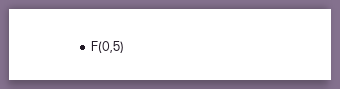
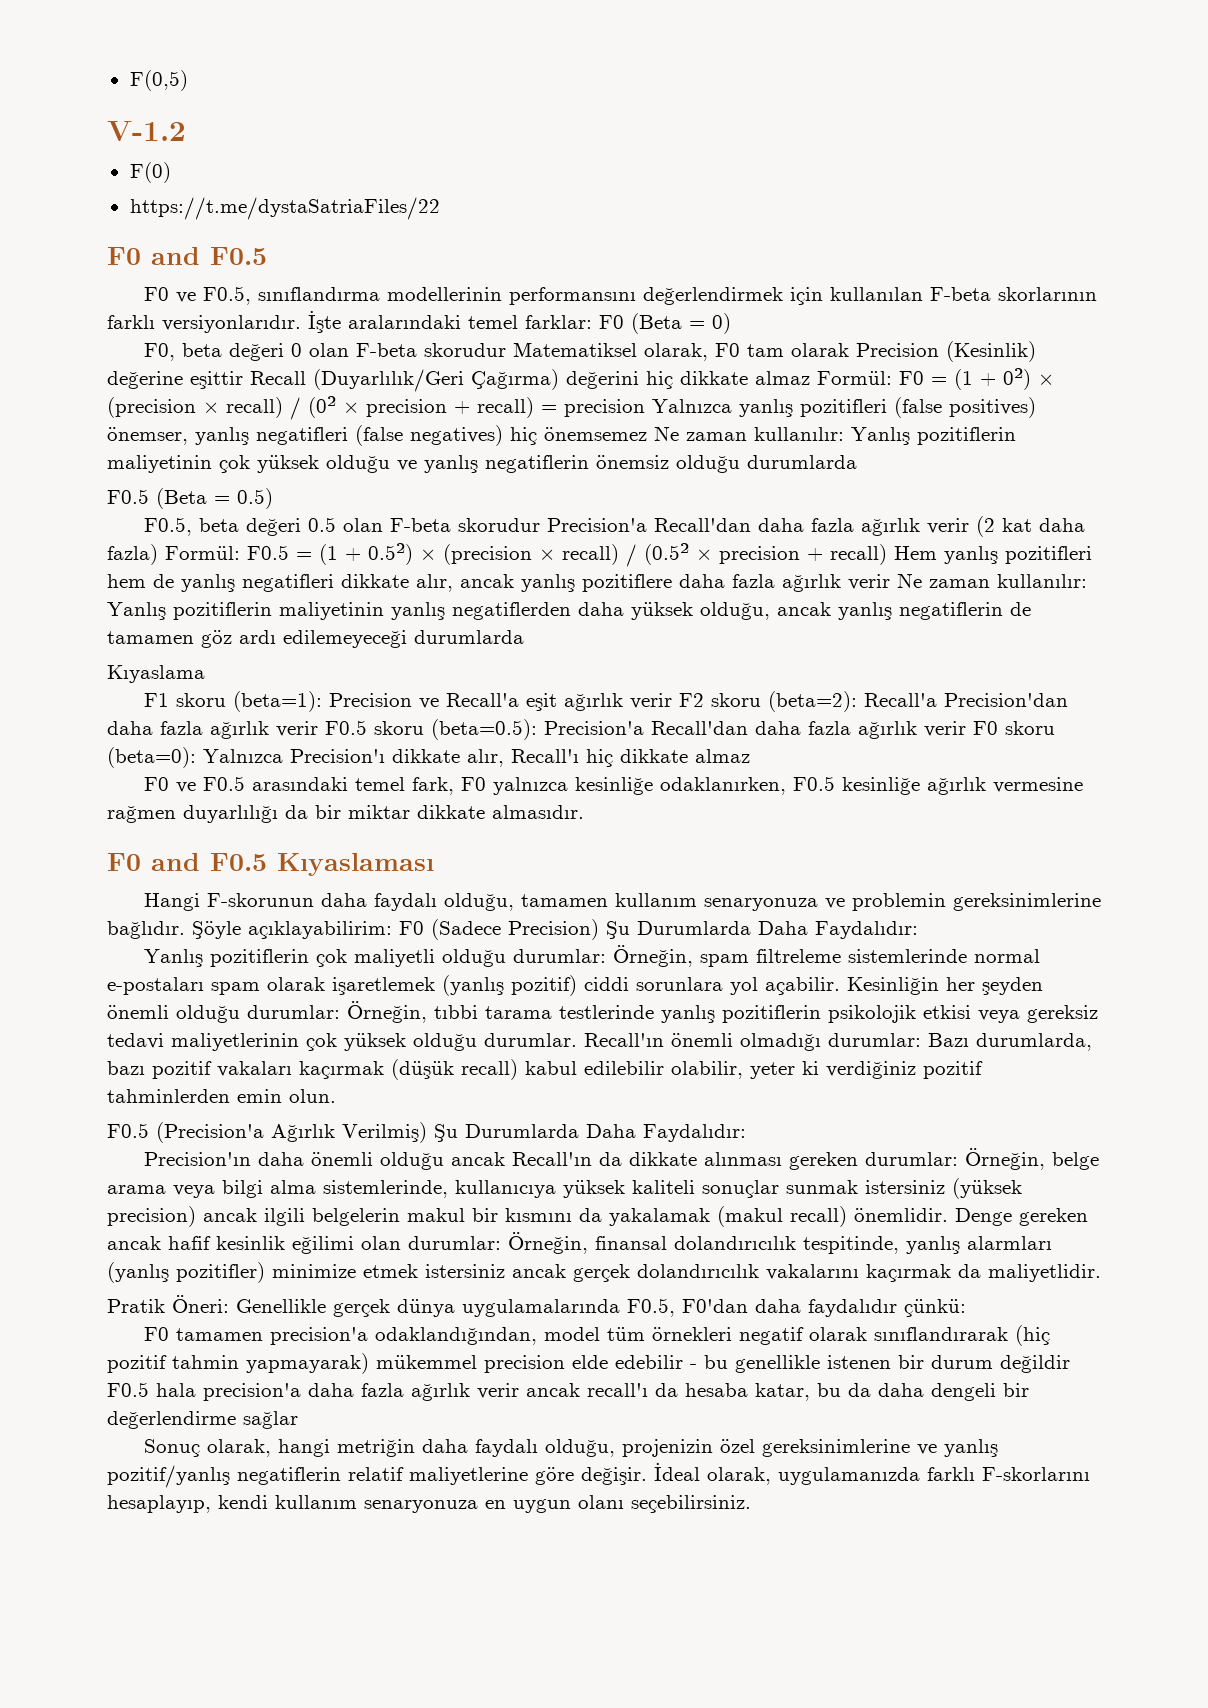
(124, 47) none -> [107,121,186,141] [129,162,171,183] [129,197,440,220] [107,247,267,265] [143,286,1097,305] [107,311,731,334] [143,341,1036,362] [107,368,1054,392] [107,396,1036,420] [107,425,1016,446] [107,455,857,473] [107,488,273,509] [143,516,1085,537] [107,543,1092,567] [107,573,1087,592] [107,602,1031,620] [107,630,524,648] [107,665,205,683] [143,691,1068,712] [107,719,1055,740] [107,747,750,768] [143,776,1083,795] [107,805,584,823] [107,853,434,876] [143,893,1101,911] [107,919,918,940] [143,945,1040,967] [107,975,1043,996] [107,1001,1098,1023] [107,1033,1092,1051] [107,1059,983,1080] [107,1089,336,1103] [107,1122,746,1143] [143,1148,1099,1170] [107,1178,1022,1199] [107,1206,1088,1227] [107,1232,1052,1254] [107,1262,1101,1283] [107,1295,966,1317] [143,1325,1050,1346] [107,1353,1070,1374] [107,1382,1029,1401] [107,1411,298,1429] [143,1439,998,1457] [107,1463,1090,1488] [107,1495,751,1513] // V-1.2 // F(0) // https://t.me/dystaSatriaFiles/22 // F0 and F0.5 // F0 ve F0.5, sınıflandırma modellerinin performansını değerlendirmek için kullanılan F-beta skorlarının farklı versiyonlarıdır. İşte aralarındaki temel farklar: F0 (Beta = 0) // F0, beta değeri 0 olan F-beta skorudur Matematiksel olarak, F0 tam olarak Precision (Kesinlik) değerine eşittir Recall (Duyarlılık/Geri Çağırma) değerini hiç dikkate almaz Formül: F0 = (1 + 0²) × (precision × recall) / (0² × precision + recall) = precision Yalnızca yanlış pozitifleri (false positives) önemser, yanlış negatifleri (false negatives) hiç önemsemez Ne zaman kullanılır: Yanlış pozitiflerin maliyetinin çok yüksek olduğu ve yanlış negatiflerin önemsiz olduğu durumlarda // F0.5 (Beta = 0.5) // F0.5, beta değeri 0.5 olan F-beta skorudur Precision'a Recall'dan daha fazla ağırlık verir (2 kat daha fazla) Formül: F0.5 = (1 + 0.5²) × (precision × recall) / (0.5² × precision + recall) Hem yanlış pozitifleri hem de yanlış negatifleri dikkate alır, ancak yanlış pozitiflere daha fazla ağırlık verir Ne zaman kullanılır: Yanlış pozitiflerin maliyetinin yanlış negatiflerden daha yüksek olduğu, ancak yanlış negatiflerin de tamamen göz ardı edilemeyeceği durumlarda // Kıyaslama // F1 skoru (beta=1): Precision ve Recall'a eşit ağırlık verir F2 skoru (beta=2): Recall'a Precision'dan daha fazla ağırlık verir F0.5 skoru (beta=0.5): Precision'a Recall'dan daha fazla ağırlık verir F0 skoru (beta=0): Yalnızca Precision'ı dikkate alır, Recall'ı hiç dikkate almaz // F0 ve F0.5 arasındaki temel fark, F0 yalnızca kesinliğe odaklanırken, F0.5 kesinliğe ağırlık vermesine rağmen duyarlılığı da bir miktar dikkate almasıdır. // F0 and F0.5 Kıyaslaması // Hangi F-skorunun daha faydalı olduğu, tamamen kullanım senaryonuza ve problemin gereksinimlerine bağlıdır. Şöyle açıklayabilirim: F0 (Sadece Precision) Şu Durumlarda Daha Faydalıdır: // Yanlış pozitiflerin çok maliyetli olduğu durumlar: Örneğin, spam filtreleme sistemlerinde normal e-postaları spam olarak işaretlemek (yanlış pozitif) ciddi sorunlara yol açabilir. Kesinliğin her şeyden önemli olduğu durumlar: Örneğin, tıbbi tarama testlerinde yanlış pozitiflerin psikolojik etkisi veya gereksiz tedavi maliyetlerinin çok yüksek olduğu durumlar. Recall'ın önemli olmadığı durumlar: Bazı durumlarda, bazı pozitif vakaları kaçırmak (düşük recall) kabul edilebilir olabilir, yeter ki verdiğiniz pozitif tahminlerden emin olun. // F0.5 (Precision'a Ağırlık Verilmiş) Şu Durumlarda Daha Faydalıdır: // Precision'ın daha önemli olduğu ancak Recall'ın da dikkate alınması gereken durumlar: Örneğin, belge arama veya bilgi alma sistemlerinde, kullanıcıya yüksek kaliteli sonuçlar sunmak istersiniz (yüksek precision) ancak ilgili belgelerin makul bir kısmını da yakalamak (makul recall) önemlidir. Denge gereken ancak hafif kesinlik eğilimi olan durumlar: Örneğin, finansal dolandırıcılık tespitinde, yanlış alarmları (yanlış pozitifler) minimize etmek istersiniz ancak gerçek dolandırıcılık vakalarını kaçırmak da maliyetlidir. // Pratik Öneri: Genellikle gerçek dünya uygulamalarında F0.5, F0'dan daha faydalıdır çünkü: // F0 tamamen precision'a odaklandığından, model tüm örnekleri negatif olarak sınıflandırarak (hiç pozitif tahmin yapmayarak) mükemmel precision elde edebilir - bu genellikle istenen bir durum değildir F0.5 hala precision'a daha fazla ağırlık verir ancak recall'ı da hesaba katar, bu da daha dengeli bir değerlendirme sağlar // Sonuç olarak, hangi metriğin daha faydalı olduğu, projenizin özel gereksinimlerine ve yanlış pozitif/yanlış negatiflerin relatif maliyetlerine göre değişir. İdeal olarak, uygulamanızda farklı F-skorlarını hesaplayıp, kendi kullanım senaryonuza en uygun olanı seçebilirsiniz.

